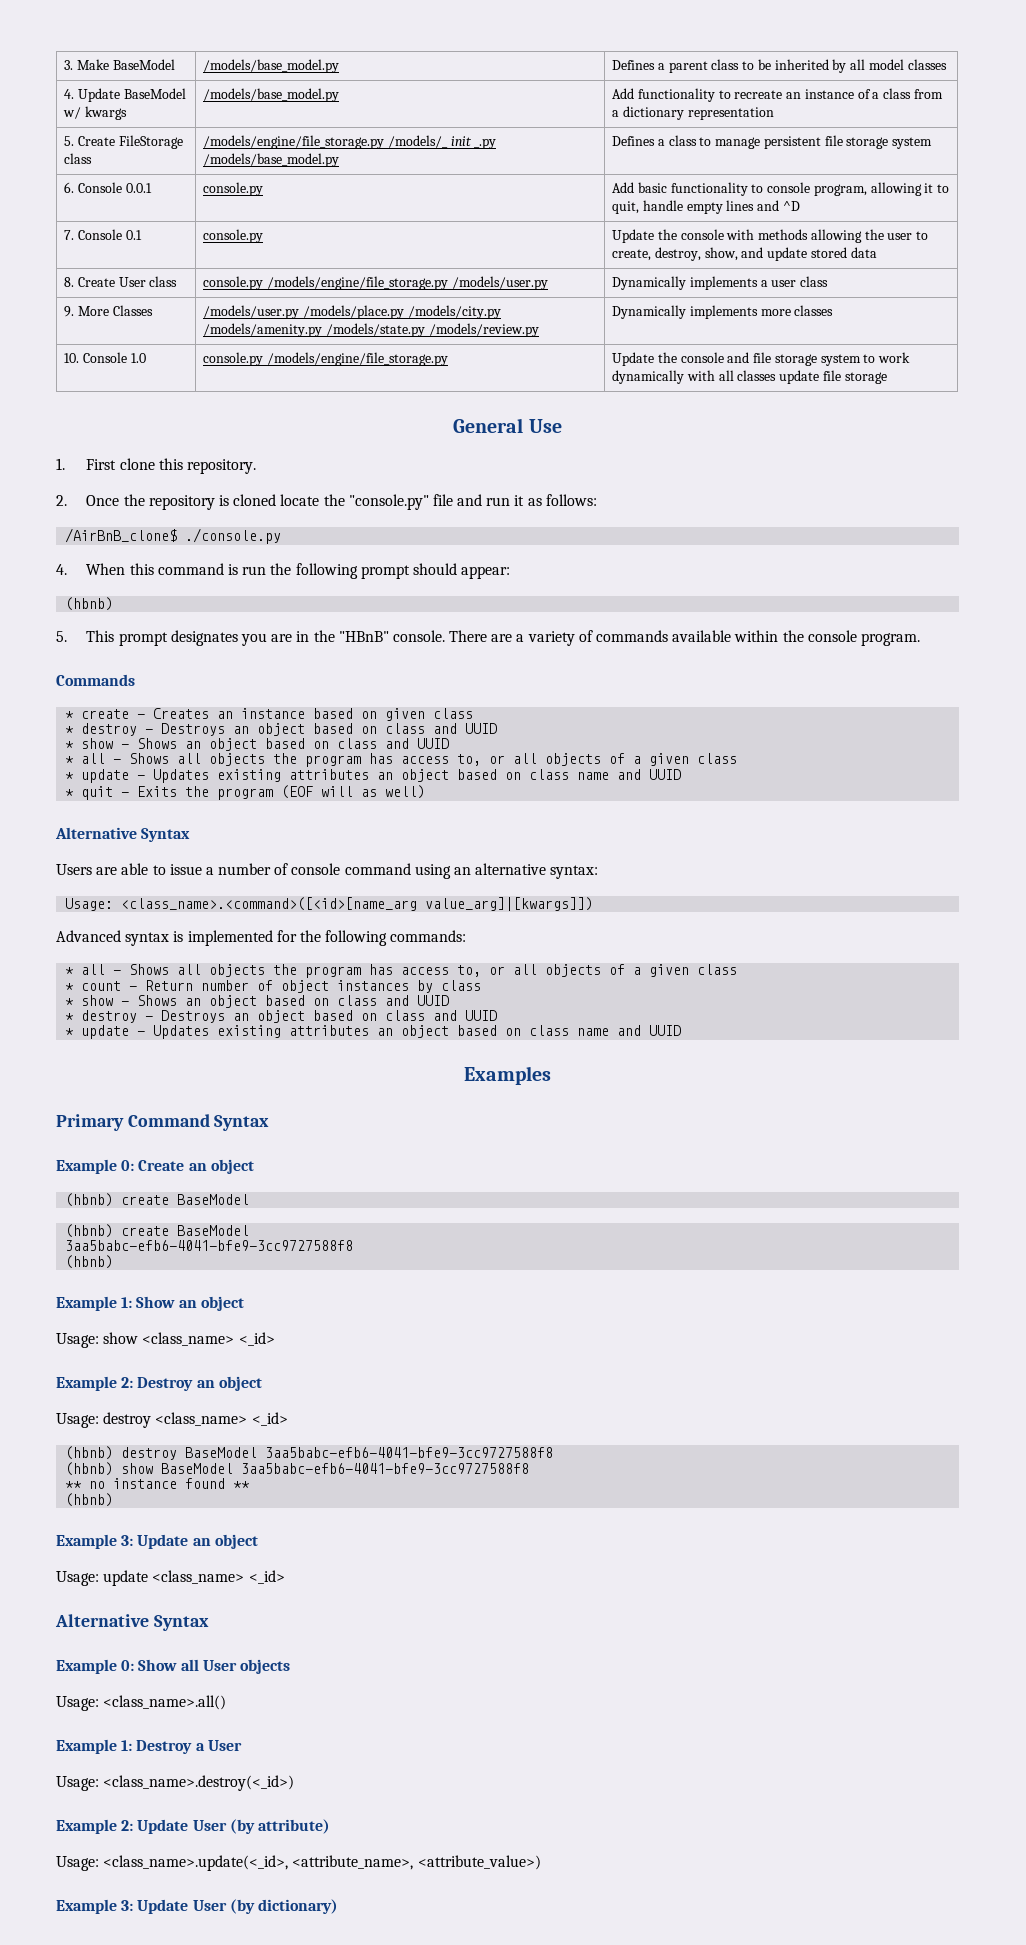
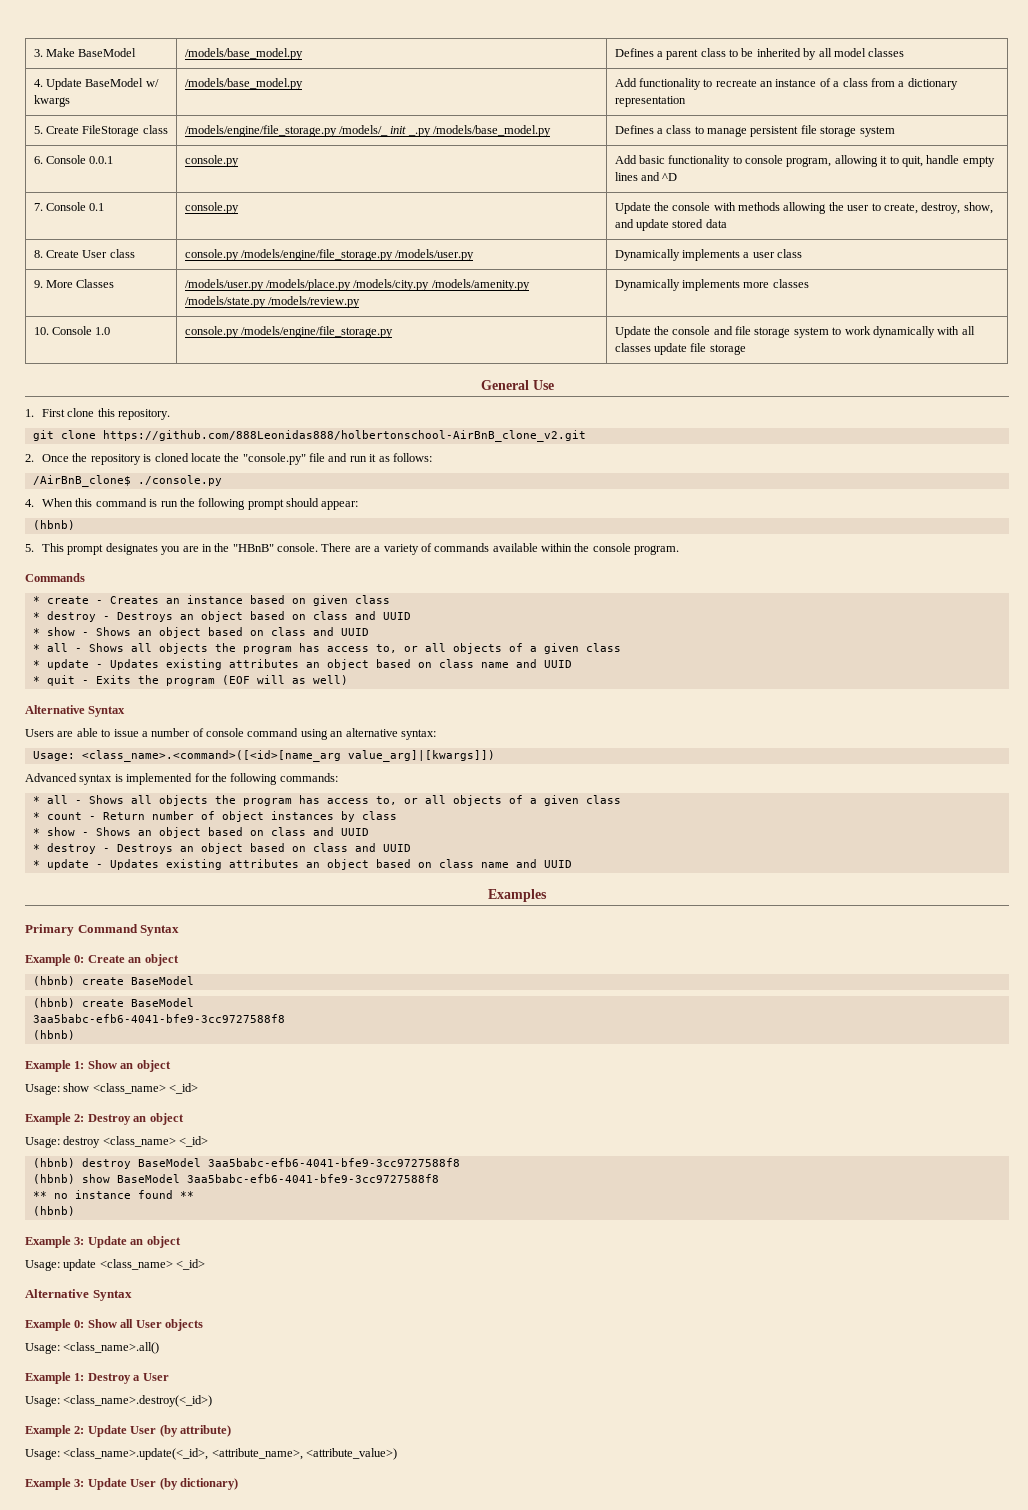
(256, 466) none -> [32,430,586,442] // git clone https://github.com/888Leonidas888/holbertonschool-AirBnB_clone_v2.git

